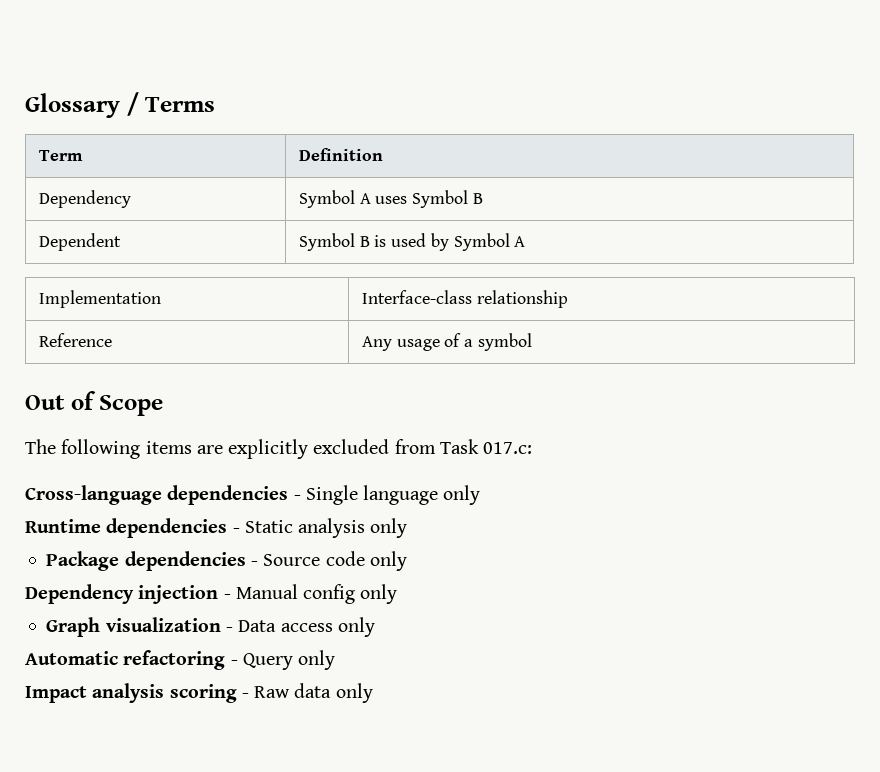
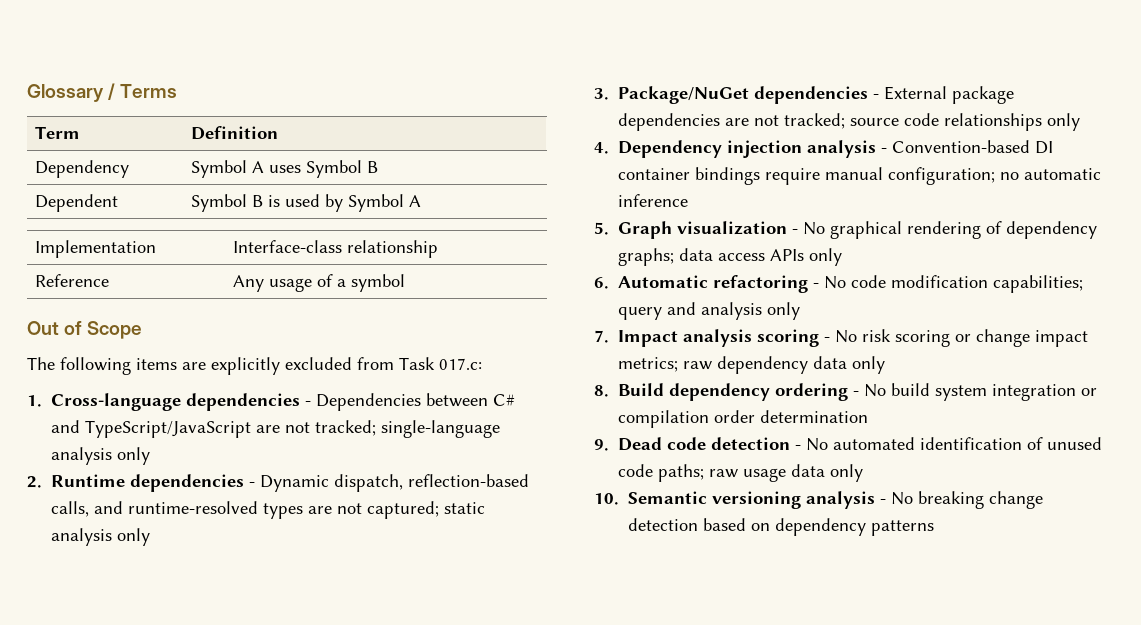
(533, 448) none -> [27,395,42,407] 1.
[305,485,481,505] Single language only // -> [316,393,516,411] [51,420,501,438] [51,447,151,465] [27,476,42,488] Dependencies between C# and TypeScript/JavaScript are not tracked; single-language analysis only // 2.
[244,518,408,538] [46,551,407,571] Static analysis only // Package dependencies - Source code only // -> [260,474,530,492] [51,501,486,519] [51,528,151,546] [594,86,1015,104] [618,113,1081,131] [594,142,609,154] Dynamic dispatch, reflection-based calls, and runtime-resolved types are not captured; static analysis only // 3. Package/NuGet dependencies - External package dependencies are not tracked; source code relationships only // 4.
[223,584,398,604] [46,617,375,637] - Manual config only // Graph visualization - Data access only // -> [807,140,1054,158] [618,167,1102,185] [618,194,689,207] [594,221,1098,239] [618,248,843,266] [594,277,609,289] analysis - Convention-based DI container bindings require manual configuration; no automatic inference // 5. Graph visualization - No graphical rendering of dependency graphs; data access APIs only // 6.
[242,650,336,670] Query only // -> [824,275,1084,293] [618,302,801,320] [594,330,609,343] No code modification capabilities; query and analysis only // 7.
[254,683,373,703] Raw data only -> [835,329,1089,347] [618,356,886,374] [594,383,1098,401] [618,410,869,428] [594,437,1103,451] [618,464,864,482] [594,491,1044,509] [628,518,935,536] No risk scoring or change impact metrics; raw dependency data only // 8. Build dependency ordering - No build system integration or compilation order determination // 9. Dead code detection - No automated identification of unused code paths; raw usage data only // 10. Semantic versioning analysis - No breaking change detection based on dependency patterns

